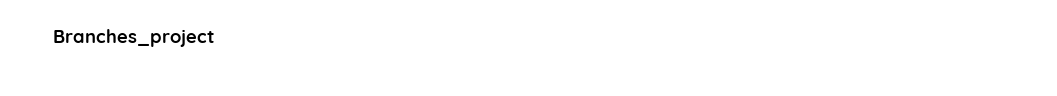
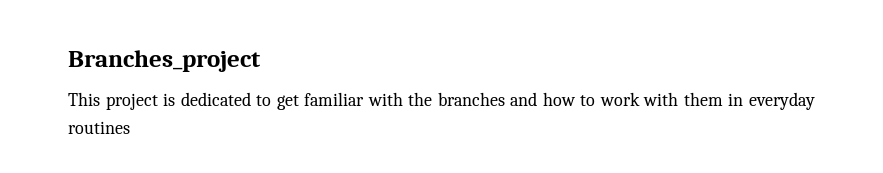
(215, 38) none -> [68,92,815,110] [68,121,130,134] // This project is dedicated to get familiar with the branches and how to work with them in everyday routines

